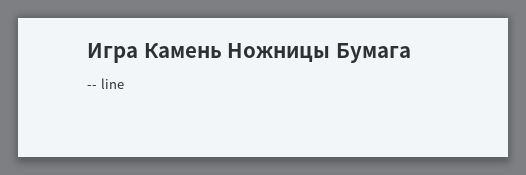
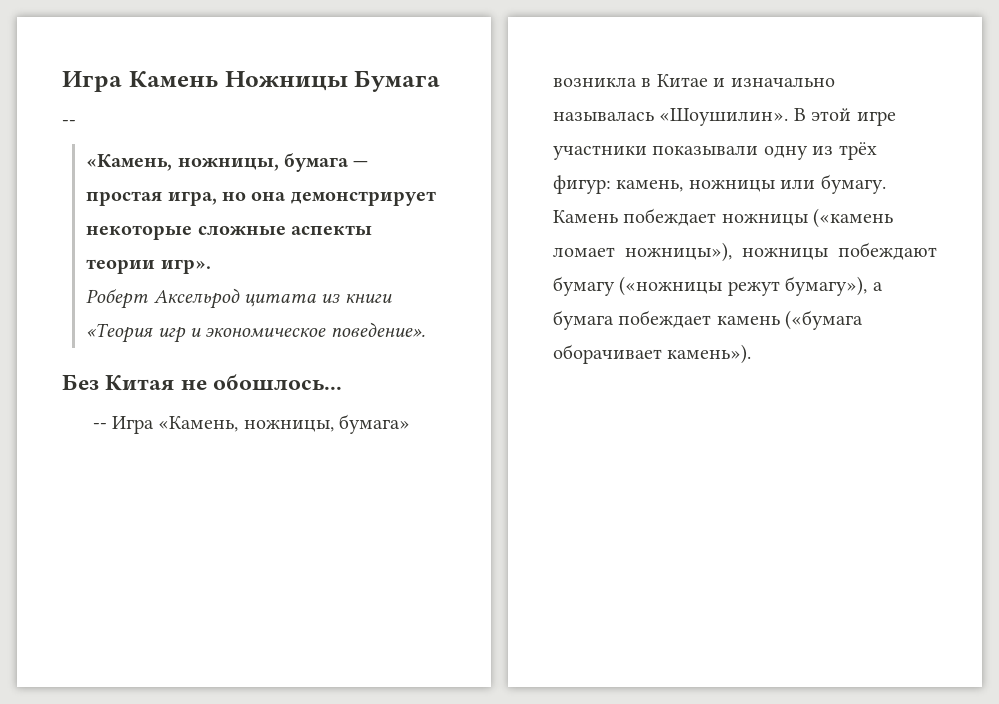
[100,78,124,89] line -> [86,153,369,172] [86,191,436,206] [86,225,372,240] [86,259,211,274] [86,288,392,309] [86,322,425,343] [62,374,343,391] [92,414,411,434] [553,74,835,87] [553,108,896,126] [553,142,877,160] [553,174,886,194] [553,208,894,228] [553,242,937,262] [553,276,883,296] [553,310,864,330] [553,344,752,364] // «Камень, ножницы, бумага — простая игра, но она демонстрирует некоторые сложные аспекты теории игр». // Роберт Аксельрод цитата из книги «Теория игр и экономическое поведение». // Без Китая не обошлось... // -- Игра «Камень, ножницы, бумага» возникла в Китае и изначально называлась «Шоушилин». В этой игре участники показывали одну из трёх фигур: камень, ножницы или бумагу. Камень побеждает ножницы («камень ломает ножницы»), ножницы побеждают бумагу («ножницы режут бумагу»), а бумага побеждает камень («бумага оборачивает камень»).

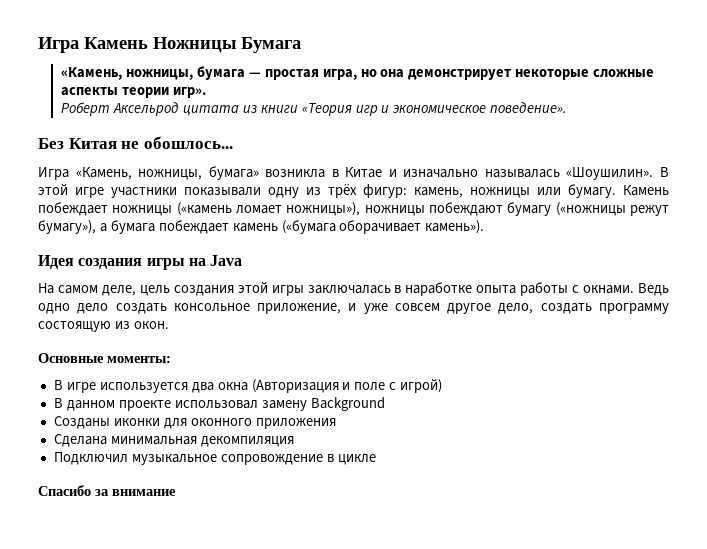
[62,120,76,126] // -- -> (301, 45) none
[92,423,107,429] -- -> (233, 142) none
(752, 354) none -> [38,255,243,270] [38,281,670,296] [38,303,669,314] [38,321,169,332] [38,353,171,363] [53,378,443,393] [53,397,385,411] [53,416,336,429] [53,434,294,447] [53,452,376,465] [38,485,176,496] // Идея создания игры на Java // На самом деле, цель создания этой игры заключалась в наработке опыта работы с окнами. Ведь одно дело создать консольное приложение, и уже совсем другое дело, создать программу состоящую из окон. // Основные моменты: // В игре используется два окна (Авторизация и поле с игрой) // В данном проекте использовал замену Background // Созданы иконки для оконного приложения // Сделана минимальная декомпиляция // Подключил музыкальное сопровождение в цикле // Спасибо за внимание

